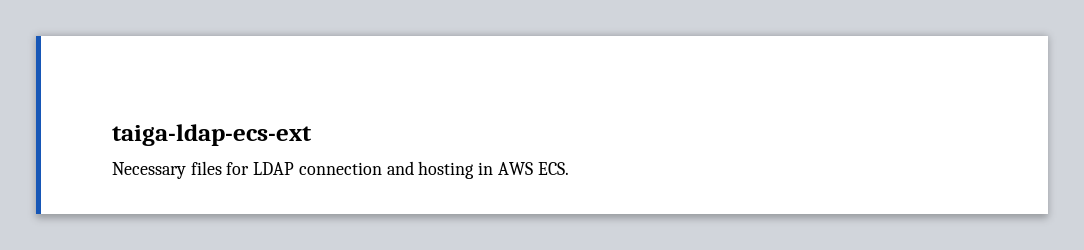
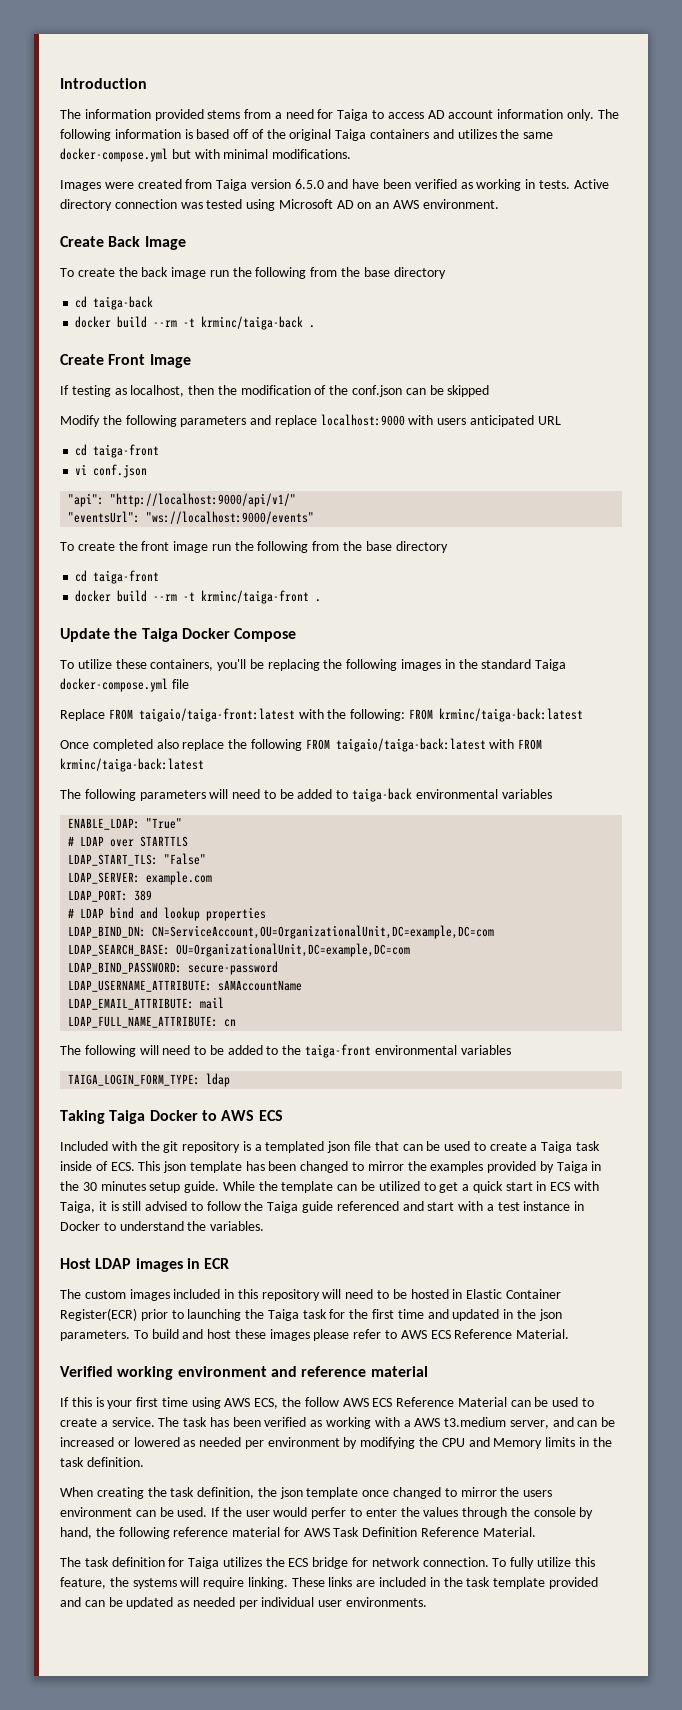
[112,124,312,146] [112,161,569,179] taiga-ldap-ecs-ext // Necessary files for LDAP connection and hosting in AWS ECS. -> [60,78,147,89] [60,109,619,121] [60,129,554,141] [60,148,352,162] [60,179,609,191] [60,199,499,211] [60,236,186,250] [60,267,446,279] [75,296,154,310] [75,316,316,330] [60,354,191,368] [60,385,490,397] [60,414,561,427] [75,444,160,458] [75,464,148,478] [68,493,297,507] [68,511,315,524] [60,541,448,553] [75,570,160,584] [75,590,322,604] [60,628,297,642] [60,659,567,671] [60,678,189,692] [60,708,583,722] [60,738,543,752] [60,758,204,772] [60,788,552,802] [68,818,183,830] [68,836,189,847] [68,853,207,866] [68,871,213,885] [68,890,153,902] [68,907,267,921] [68,925,495,939] [68,943,411,957] [68,961,279,975] [68,980,303,992] [68,997,225,1010] [68,1016,237,1028] [60,1044,511,1058] [68,1073,231,1087] [60,1110,283,1124] [60,1141,601,1153] [60,1161,602,1173] [60,1181,600,1193] [60,1201,585,1213] [60,1221,265,1231] [60,1258,230,1272] [60,1289,561,1301] [60,1308,562,1321] [60,1329,570,1341] [60,1366,428,1380] [60,1397,595,1409] [60,1417,616,1429] [60,1437,612,1449] [60,1457,144,1467] [60,1487,553,1499] [60,1507,594,1519] [60,1527,536,1539] [60,1557,595,1569] [60,1577,598,1589] [60,1597,428,1609] Introduction // The information provided stems from a need for Taiga to access AD account information only. The following information is based off of the original Taiga containers and utilizes the same docker-compose.yml but with minimal modifications. // Images were created from Taiga version 6.5.0 and have been verified as working in tests. Active directory connection was tested using Microsoft AD on an AWS environment. // Create Back Image // To create the back image run the following from the base directory // cd taiga-back // docker build --rm -t krminc/taiga-back . // Create Front Image // If testing as localhost, then the modification of the conf.json can be skipped // Modify the following parameters and replace localhost:9000 with users anticipated URL // cd taiga-front // vi conf.json // "api": "http://localhost:9000/api/v1/" // "eventsUrl": "ws://localhost:9000/events" // To create the front image run the following from the base directory // cd taiga-front // docker build --rm -t krminc/taiga-front . // Update the Taiga Docker Compose // To utilize these containers, you'll be replacing the following images in the standard Taiga docker-compose.yml file // Replace FROM taigaio/taiga-front:latest with the following: FROM krminc/taiga-back:latest // Once completed also replace the following FROM taigaio/taiga-back:latest with FROM krminc/taiga-back:latest // The following parameters will need to be added to taiga-back environmental variables // ENABLE_LDAP: "True" // # LDAP over STARTTLS // LDAP_START_TLS: "False" // LDAP_SERVER: example.com // LDAP_PORT: 389 // # LDAP bind and lookup properties // LDAP_BIND_DN: CN=ServiceAccount,OU=OrganizationalUnit,DC=example,DC=com // LDAP_SEARCH_BASE: OU=OrganizationalUnit,DC=example,DC=com // LDAP_BIND_PASSWORD: secure-password // LDAP_USERNAME_ATTRIBUTE: sAMAccountName // LDAP_EMAIL_ATTRIBUTE: mail // LDAP_FULL_NAME_ATTRIBUTE: cn // The following will need to be added to the taiga-front environmental variables // TAIGA_LOGIN_FORM_TYPE: ldap // Taking Taiga Docker to AWS ECS // Included with the git repository is a templated json file that can be used to create a Taiga task inside of ECS. This json template has been changed to mirror the examples provided by Taiga in the 30 minutes setup guide. While the template can be utilized to get a quick start in ECS with Taiga, it is still advised to follow the Taiga guide referenced and start with a test instance in Docker to understand the variables. // Host LDAP images in ECR // The custom images included in this repository will need to be hosted in Elastic Container Register(ECR) prior to launching the Taiga task for the first time and updated in the json parameters. To build and host these images please refer to AWS ECS Reference Material. // Verified working environment and reference material // If this is your first time using AWS ECS, the follow AWS ECS Reference Material can be used to create a service. The task has been verified as working with a AWS t3.medium server, and can be increased or lowered as needed per environment by modifying the CPU and Memory limits in the task definition. // When creating the task definition, the json template once changed to mirror the users environment can be used. If the user would perfer to enter the values through the console by hand, the following reference material for AWS Task Definition Reference Material. // The task definition for Taiga utilizes the ECS bridge for network connection. To fully utilize this feature, the systems will require linking. These links are included in the task template provided and can be updated as needed per individual user environments.

